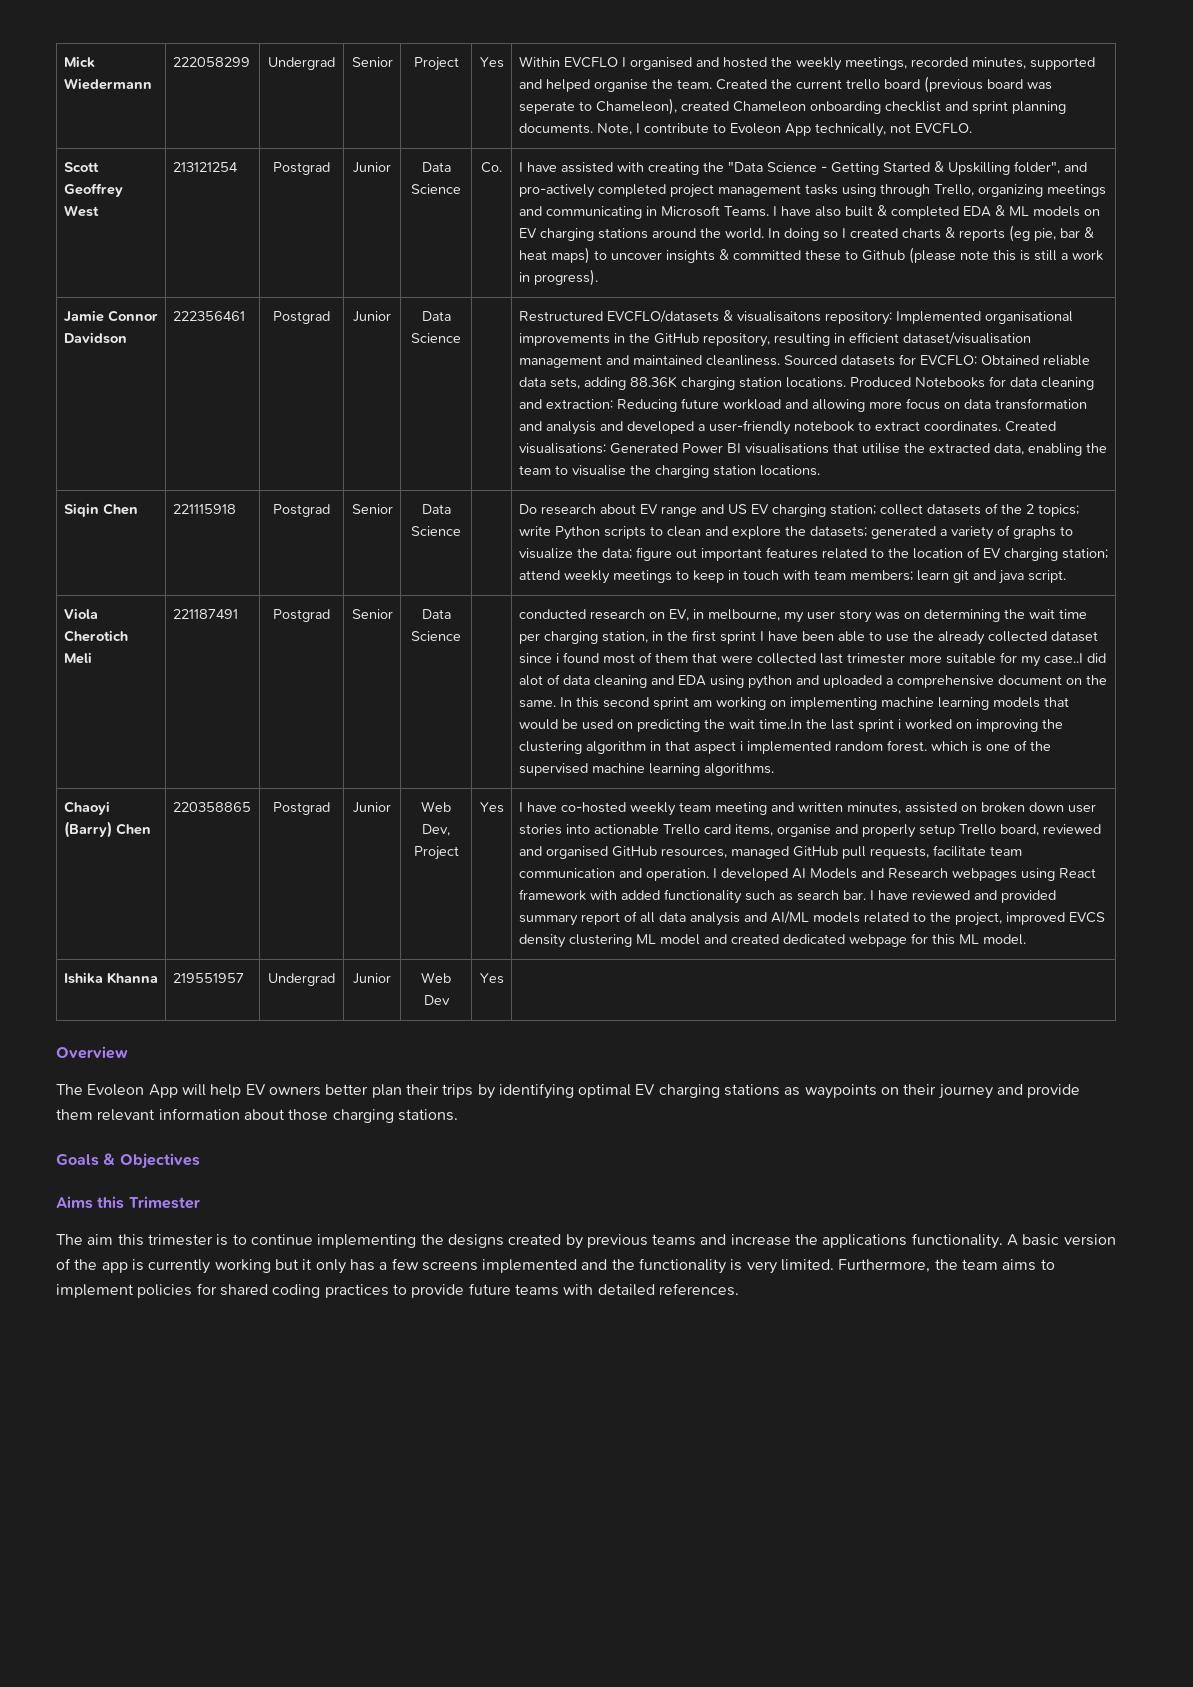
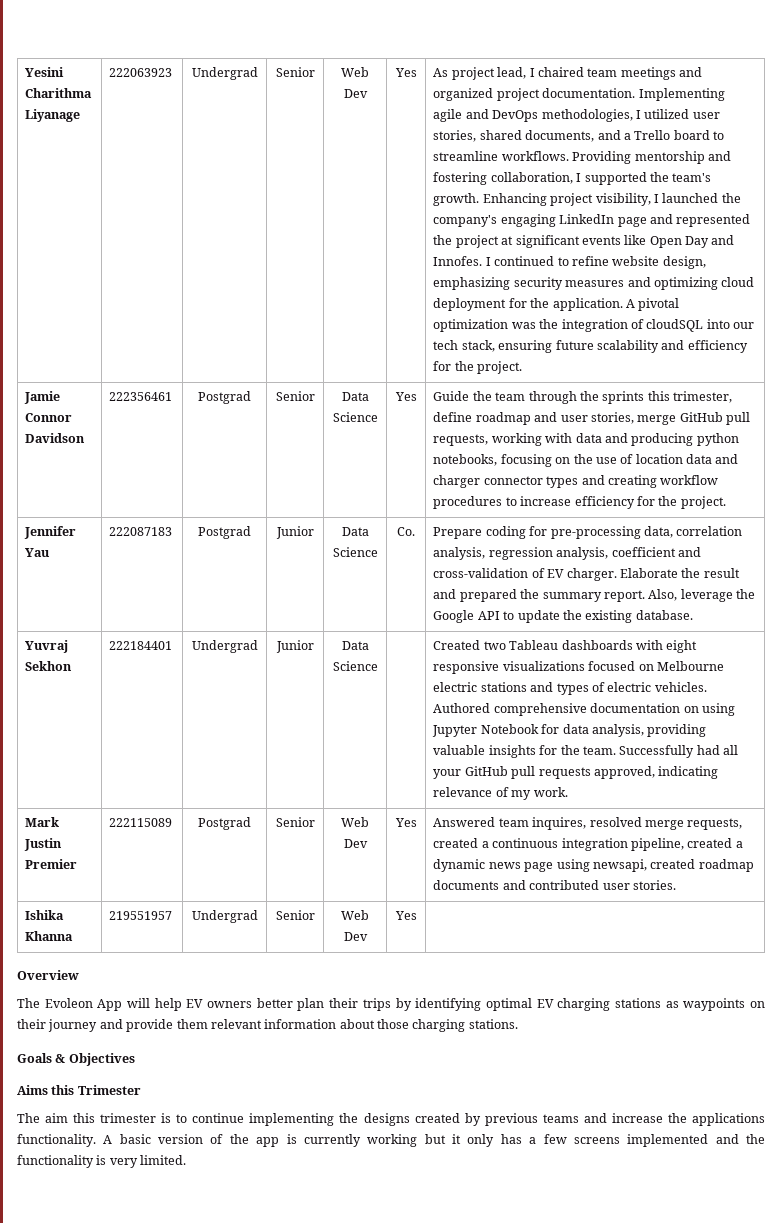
[63,56,95,68] [63,78,152,90] [172,57,250,67] [268,57,335,70] [351,57,393,67] [413,57,459,71] [479,57,504,68] [518,56,1095,71] [518,76,1052,93] [518,98,1066,115] [518,123,972,137] [63,162,99,172] [63,183,123,197] [63,205,99,217] [172,162,238,172] Mick Wiedermann | 222058299 | Undergrad | Senior | Project | Yes | Within EVCFLO I organised and hosted the weekly meetings, recorded minutes, supported and helped organise the team. Created the current trello board (previous board was seperate to Chameleon), created Chameleon onboarding checklist and sprint planning documents. Note, I contribute to Evoleon App technically, not EVCFLO. // Scott Geoffrey West | 213121254 -> [25,67,65,77] [25,88,93,98] [25,109,81,122] [109,68,173,77] [191,67,258,80] [275,67,315,77] [341,67,369,77] [343,89,368,98] [394,68,417,77] [433,67,703,80] [433,88,725,101] [433,109,720,122] [433,130,725,142] [433,151,731,164] [433,172,712,185] [433,193,741,206] [433,214,751,227] [433,235,735,248] [433,256,706,269] [433,277,755,290] [433,298,680,311] [433,319,755,332] [433,340,748,353] [433,361,523,374] [24,391,61,404] [25,413,73,422] [25,433,86,443] [109,392,173,401] [198,391,251,404] [275,391,315,401] [341,392,369,401] [332,412,378,422] [394,392,417,401] [433,391,733,404] [433,412,751,425] [433,433,739,446] [433,454,739,467] [433,475,719,488] [433,496,726,509] [24,526,77,539] [25,548,51,557] [109,527,173,536] Yesini Charithma Liyanage | 222063923 | Undergrad | Senior | Web Dev | Yes | As project lead, I chaired team meetings and organized project documentation. Implementing agile and DevOps methodologies, I utilized user stories, shared documents, and a Trello board to streamline workflows. Providing mentorship and fostering collaboration, I supported the team's growth. Enhancing project visibility, I launched the company's engaging LinkedIn page and represented the project at significant events like Open Day and Innofes. I continued to refine website design, emphasizing security measures and optimizing cloud deployment for the application. A pivotal optimization was the integration of cloudSQL into our tech stack, ensuring future scalability and efficiency for the project. // Jamie Connor Davidson | 222356461 | Postgrad | Senior | Data Science | Yes | Guide the team through the sprints this trimester, define roadmap and user stories, merge GitHub pull requests, working with data and producing python notebooks, focusing on the use of location data and charger connector types and creating workflow procedures to increase efficiency for the project. // Jennifer Yau | 222087183
[518,161,1087,175] [518,184,1106,198] [518,205,1100,219] [518,225,1094,242] [518,247,1103,264] [518,269,598,286] [63,310,158,322] [63,332,127,344] [172,311,245,321] [273,311,330,324] [353,311,391,322] [421,311,451,321] [411,333,461,343] [518,310,1073,325] [518,332,1031,347] [518,354,1090,368] [518,376,1094,390] [518,398,1087,412] [518,420,1056,435] [518,443,1107,456] [518,465,820,478] [63,503,138,517] [172,504,236,514] [273,504,330,517] [351,504,393,514] [421,504,451,514] [411,526,461,536] [518,503,1079,517] [518,525,1073,540] [518,547,1108,561] [518,570,1066,584] [63,608,98,619] [63,630,128,642] [63,652,92,664] [172,609,238,619] [273,609,330,622] [351,609,393,619] [421,609,451,619] [411,631,461,641] [518,609,1087,623] [518,630,1098,645] [518,652,1106,667] [518,674,1107,689] [518,697,1069,710] [518,719,1063,732] [518,740,1051,754] [518,763,774,776] [63,801,110,815] [63,821,151,838] [172,802,251,812] [273,802,330,815] [353,802,391,813] [421,801,451,812] [422,824,450,836] [413,846,459,860] [479,802,504,813] [518,802,1096,816] [518,824,1101,838] [518,845,1022,859] [518,868,1096,881] [518,889,1056,904] [518,911,1105,926] [518,933,1026,948] I have assisted with creating the "Data Science - Getting Started & Upskilling folder", and pro-actively completed project management tasks using through Trello, organizing meetings and communicating in Microsoft Teams. I have also built & completed EDA & ML models on EV charging stations around the world. In doing so I created charts & reports (eg pie, bar & heat maps) to uncover insights & committed these to Github (please note this is still a work in progress). // Jamie Connor Davidson | 222356461 | Postgrad | Junior | Data Science | | Restructured EVCFLO/datasets & visualisaitons repository: Implemented organisational improvements in the GitHub repository, resulting in efficient dataset/visualisation management and maintained cleanliness. Sourced datasets for EVCFLO: Obtained reliable data sets, adding 88.36K charging station locations. Produced Notebooks for data cleaning and extraction: Reducing future workload and allowing more focus on data transformation and analysis and developed a user-friendly notebook to extract coordinates. Created visualisations: Generated Power BI visualisations that utilise the extracted data, enabling the team to visualise the charging station locations. // Siqin Chen | 221115918 | Postgrad | Senior | Data Science | | Do research about EV range and US EV charging station; collect datasets of the 2 topics; write Python scripts to clean and explore the datasets; generated a variety of graphs to visualize the data; figure out important features related to the location of EV charging station; attend weekly meetings to keep in touch with team members; learn git and java script. // Viola Cherotich Meli | 221187491 | Postgrad | Senior | Data Science | | conducted research on EV, in melbourne, my user story was on determining the wait time per charging station, in the first sprint I have been able to use the already collected dataset since i found most of them that were collected last trimester more suitable for my case..I did alot of data cleaning and EDA using python and uploaded a comprehensive document on the same. In this second sprint am working on implementing machine learning models that would be used on predicting the wait time.In the last sprint i worked on improving the clustering algorithm in that aspect i implemented random forest. which is one of the supervised machine learning algorithms. // Chaoyi (Barry) Chen | 220358865 | Postgrad | Junior | Web Dev, Project | Yes | I have co-hosted weekly team meeting and written minutes, assisted on broken down user stories into actionable Trello card items, organise and properly setup Trello board, reviewed and organised GitHub resources, managed GitHub pull requests, facilitate team communication and operation. I developed AI Models and Research webpages using React framework with added functionality such as search bar. I have reviewed and provided summary report of all data analysis and AI/ML models related to the project, improved EVCS density clustering ML model and created dedicated webpage for this ML model. -> [433,526,743,539] [433,547,701,560] [433,568,740,581] [433,589,756,602] [433,610,693,623] [25,640,69,653] [25,661,73,671] [109,641,173,650] [191,640,258,653] [275,640,314,653] [341,641,369,650] [332,661,378,671] [433,640,698,653] [433,661,724,674] [433,682,707,695] [433,703,735,716] [432,724,707,737] [433,745,739,758] [433,766,719,779] [433,787,568,800] [25,817,60,827] [24,838,63,851] [25,859,78,869] [109,818,173,827] [198,817,251,830] [275,817,315,827] [341,817,369,827] [343,839,368,848] [394,818,417,827] [433,817,743,830] [433,838,743,851] [433,859,754,872] [433,880,676,890] Prepare coding for pre-processing data, correlation analysis, regression analysis, coefficient and cross-validation of EV charger. Elaborate the result and prepared the summary report. Also, leverage the Google API to update the existing database. // Yuvraj Sekhon | 222184401 | Undergrad | Junior | Data Science | | Created two Tableau dashboards with eight responsive visualizations focused on Melbourne electric stations and types of electric vehicles. Authored comprehensive documentation on using Jupyter Notebook for data analysis, providing valuable insights for the team. Successfully had all your GitHub pull requests approved, indicating relevance of my work. // Mark Justin Premier | 222115089 | Postgrad | Senior | Web Dev | Yes | Answered team inquires, resolved merge requests, created a continuous integration pipeline, created a dynamic news page using newsapi, created roadmap documents and contributed user stories.
[353,973,391,984] Junior -> [275,910,315,920] Senior
[838,1259,1055,1273] [56,1283,739,1298] Furthermore, the team aims to implement policies for shared coding practices to provide future teams with detailed references. -> (187, 1160) none

